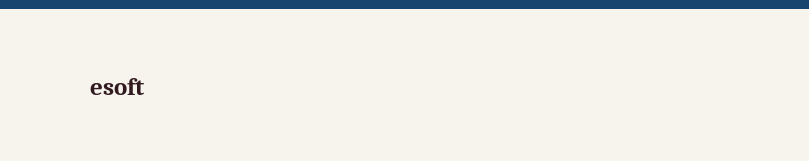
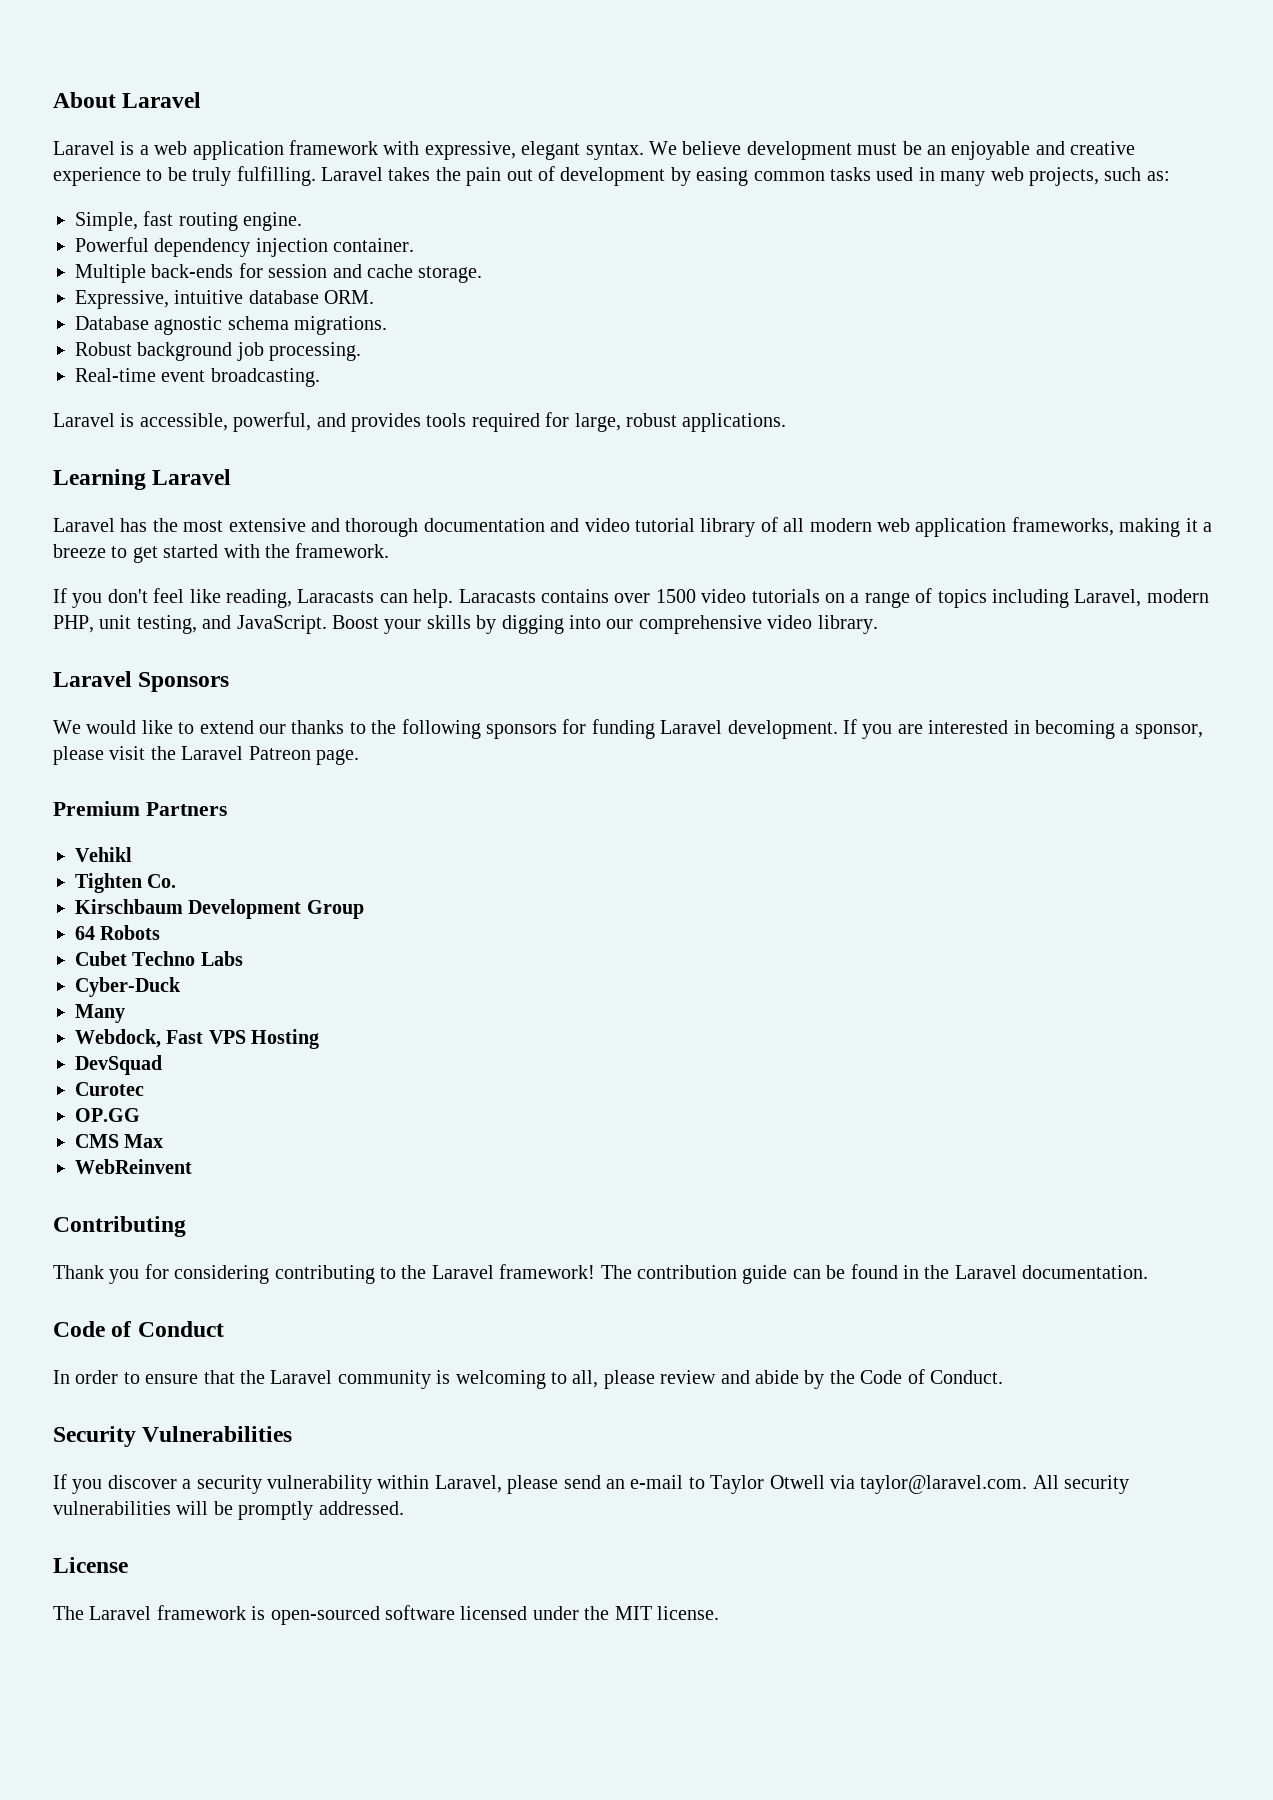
[90,78,145,95] esoft -> [53,92,202,108] [53,140,1136,160] [53,166,1170,186] [75,211,303,231] [75,237,415,257] [75,263,483,283] [75,290,375,309] [75,316,388,335] [75,342,362,361] [75,368,320,387] [53,412,787,432] [53,469,232,490] [53,517,1212,537] [53,543,390,563] [53,588,1209,608] [53,615,878,634] [53,671,230,692] [53,719,1203,739] [53,746,359,765] [53,801,227,816] [75,847,132,862] [75,873,177,893] [75,899,364,919] [75,925,161,940] [75,951,243,966] [75,977,181,997] [75,1004,125,1023] [75,1029,320,1049] [75,1055,162,1075] [75,1082,144,1096] [75,1108,140,1122] [75,1134,164,1148] [75,1159,192,1174] [53,1216,186,1237] [53,1264,1149,1284] [53,1321,224,1337] [53,1369,1003,1389] [53,1426,293,1447] [53,1474,1130,1494] [53,1501,404,1520] [53,1557,128,1573] [53,1605,719,1625] About Laravel // Laravel is a web application framework with expressive, elegant syntax. We believe development must be an enjoyable and creative experience to be truly fulfilling. Laravel takes the pain out of development by easing common tasks used in many web projects, such as: // Simple, fast routing engine. // Powerful dependency injection container. // Multiple back-ends for session and cache storage. // Expressive, intuitive database ORM. // Database agnostic schema migrations. // Robust background job processing. // Real-time event broadcasting. // Laravel is accessible, powerful, and provides tools required for large, robust applications. // Learning Laravel // Laravel has the most extensive and thorough documentation and video tutorial library of all modern web application frameworks, making it a breeze to get started with the framework. // If you don't feel like reading, Laracasts can help. Laracasts contains over 1500 video tutorials on a range of topics including Laravel, modern PHP, unit testing, and JavaScript. Boost your skills by digging into our comprehensive video library. // Laravel Sponsors // We would like to extend our thanks to the following sponsors for funding Laravel development. If you are interested in becoming a sponsor, please visit the Laravel Patreon page. // Premium Partners // Vehikl // Tighten Co. // Kirschbaum Development Group // 64 Robots // Cubet Techno Labs // Cyber-Duck // Many // Webdock, Fast VPS Hosting // DevSquad // Curotec // OP.GG // CMS Max // WebReinvent // Contributing // Thank you for considering contributing to the Laravel framework! The contribution guide can be found in the Laravel documentation. // Code of Conduct // In order to ensure that the Laravel community is welcoming to all, please review and abide by the Code of Conduct. // Security Vulnerabilities // If you discover a security vulnerability within Laravel, please send an e-mail to Taylor Otwell via taylor@laravel.com. All security vulnerabilities will be promptly addressed. // License // The Laravel framework is open-sourced software licensed under the MIT license.

